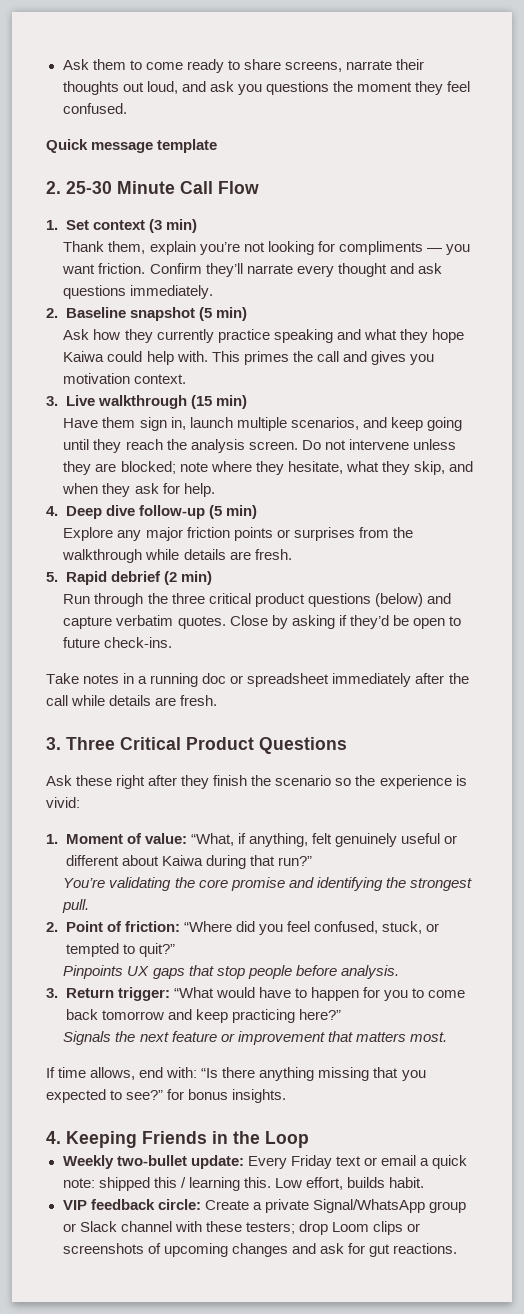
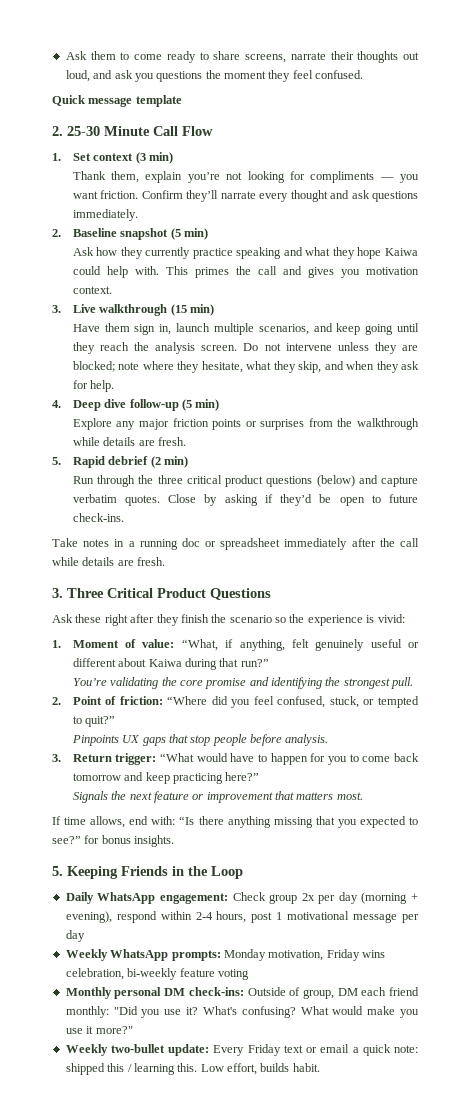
[46,1131,61,1144] 4. -> [52,866,63,876] 5.
(309, 1139) none -> [65,892,418,904] [65,911,419,923] [65,930,85,942] [65,949,385,961] [65,968,249,980] [65,987,420,999] [65,1006,419,1018] [65,1026,133,1034] // Daily WhatsApp engagement: Check group 2x per day (morning + evening), respond within 2-4 hours, post 1 motivational message per day // Weekly WhatsApp prompts: Monday motivation, Friday wins celebration, bi-weekly feature voting // Monthly personal DM check-ins: Outside of group, DM each friend monthly: "Did you use it? What's confusing? What would make you use it more?"
[62,1199,466,1213] [62,1221,420,1235] [62,1243,457,1257] // VIP feedback circle: Create a private Signal/WhatsApp group or Slack channel with these testers; drop Loom clips or screenshots of upcoming changes and ask for gut reactions. -> (320, 1067) none

